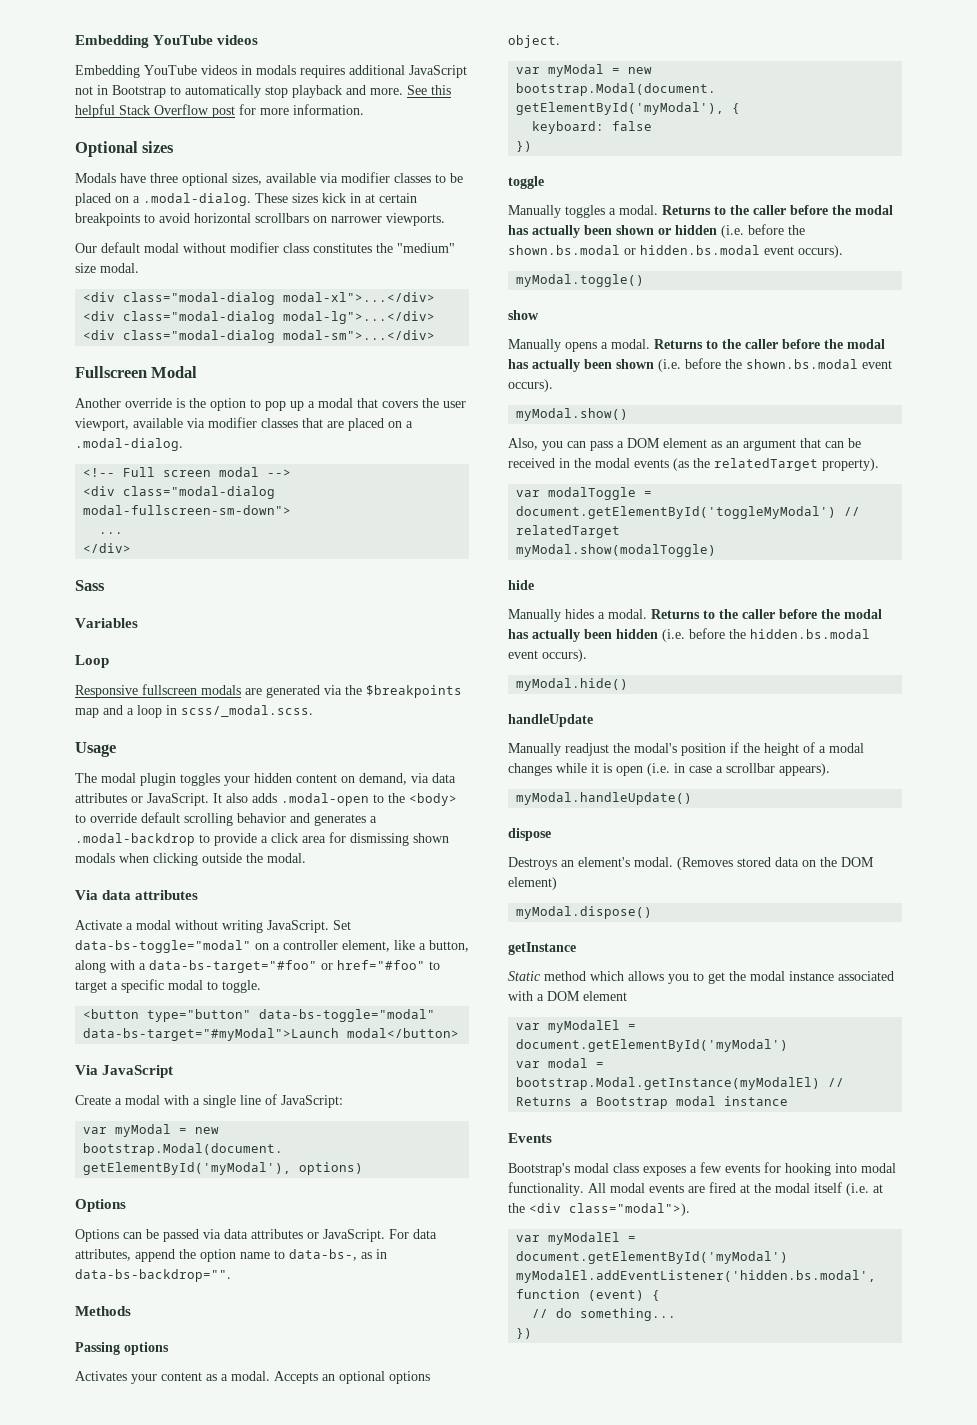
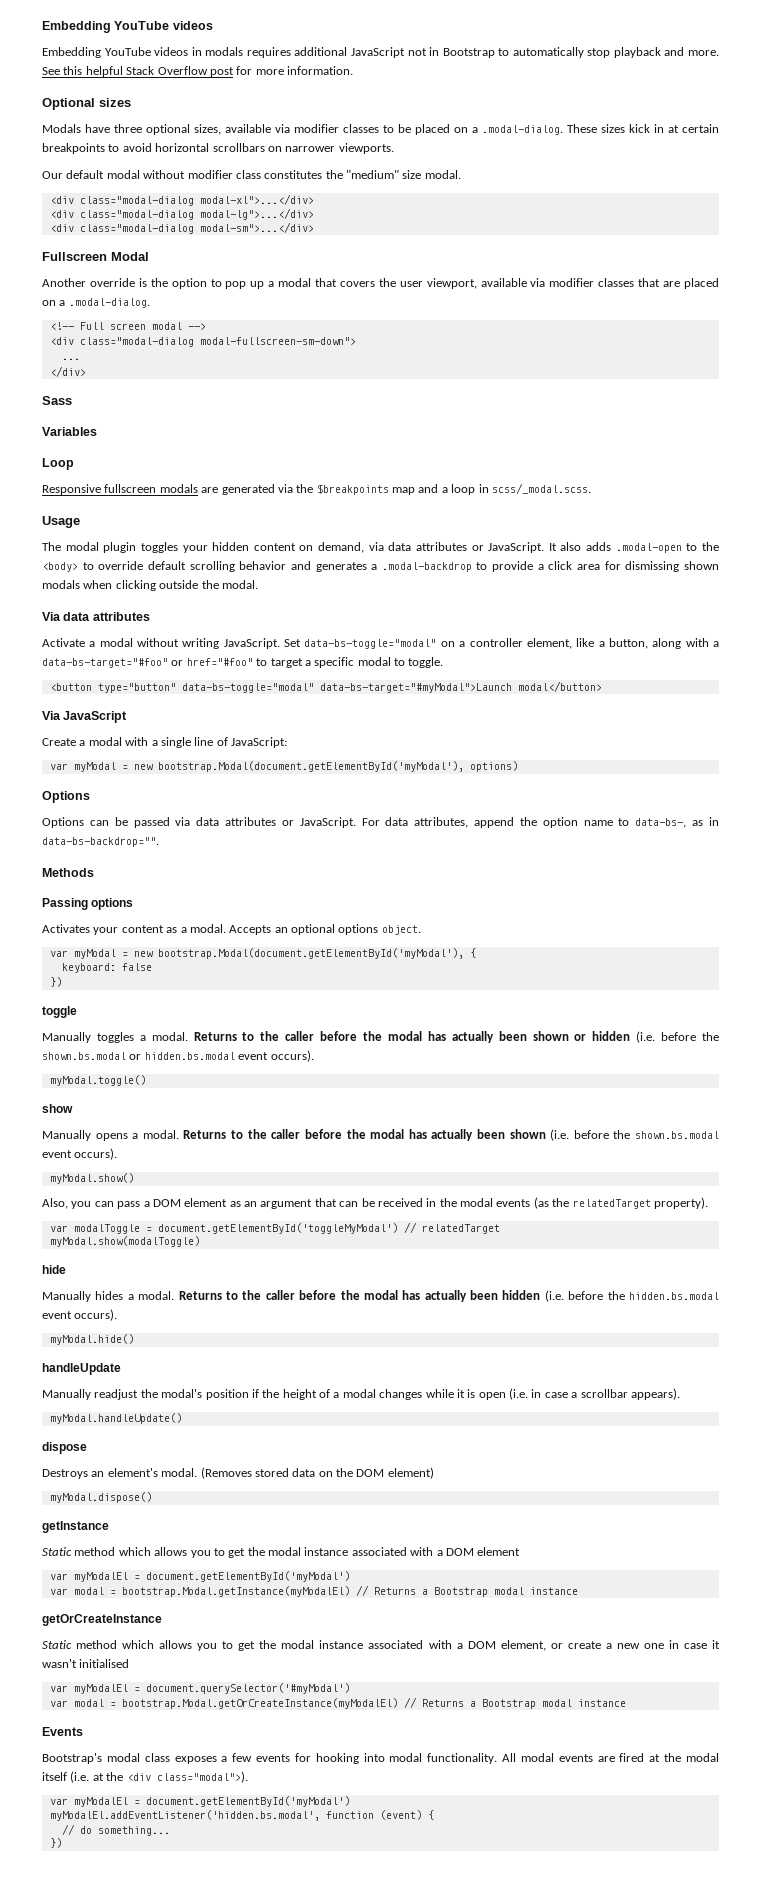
(789, 1101) none -> [42,1614,162,1626] [42,1640,720,1651] [42,1659,130,1668] [49,1683,350,1694] [49,1697,626,1709] // getOrCreateInstance // Static method which allows you to get the modal instance associated with a DOM element, or create a new one in case it wasn't initialised // var myModalEl = document.querySelector('#myModal') // var modal = bootstrap.Modal.getOrCreateInstance(myModalEl) // Returns a Bootstrap modal instance

